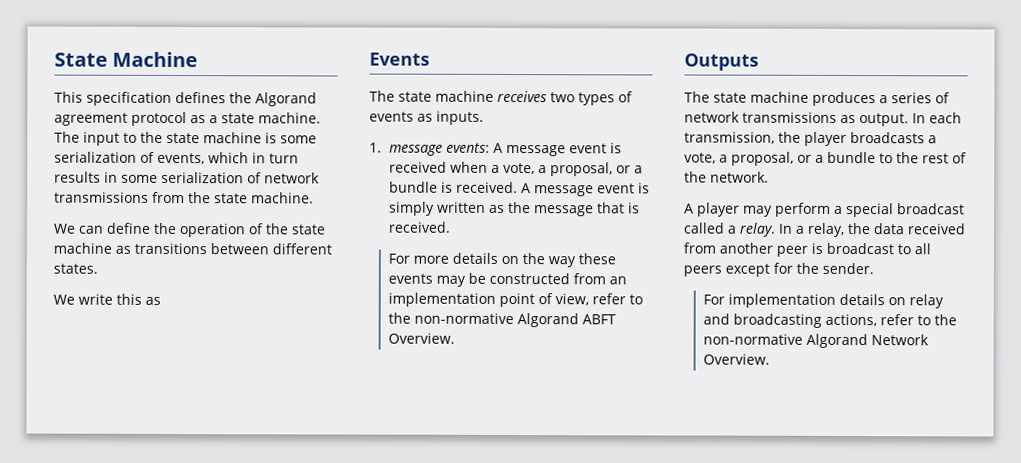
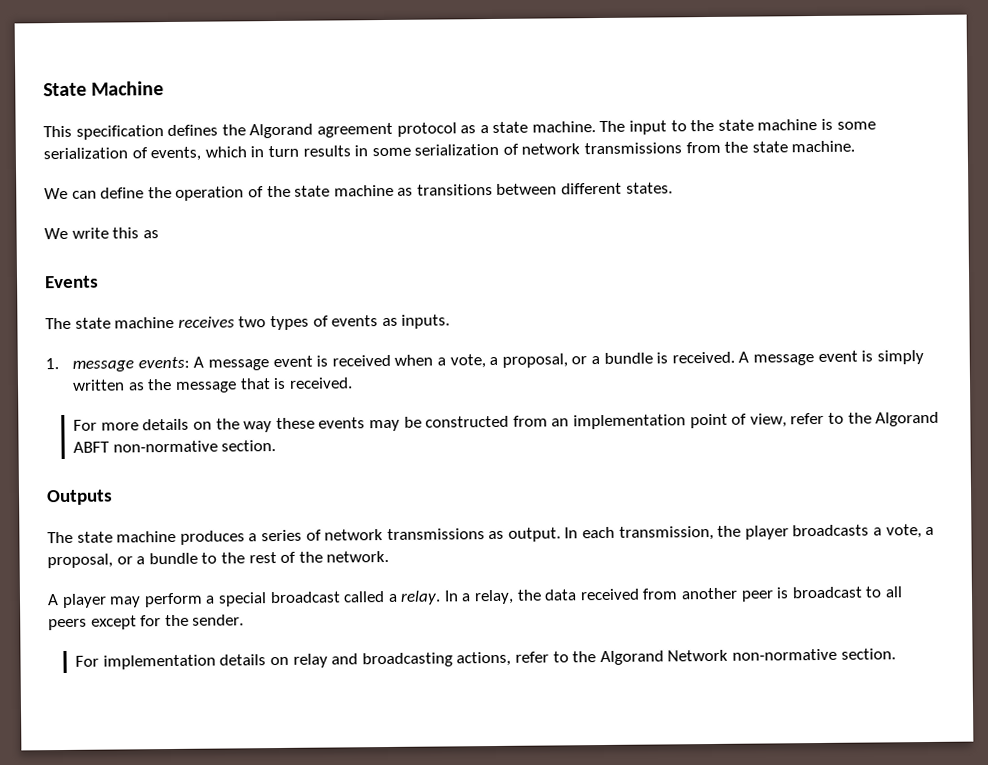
[413,312,514,325] non-normative -> (872, 418) none
[387,332,455,344] Overview. -> [112,440,277,453] non-normative section.
[702,333,803,345] non-normative -> (597, 657) none
[702,353,770,365] Overview. -> [731,648,896,661] non-normative section.

